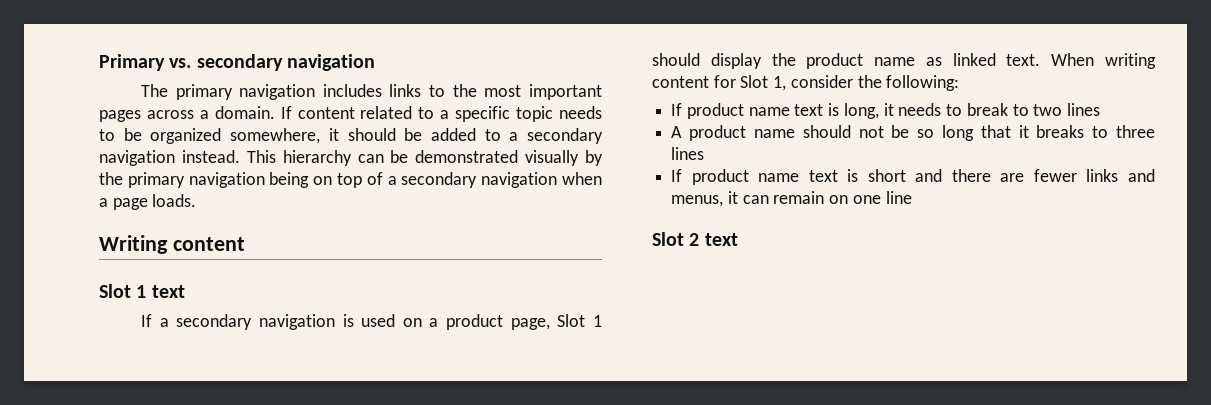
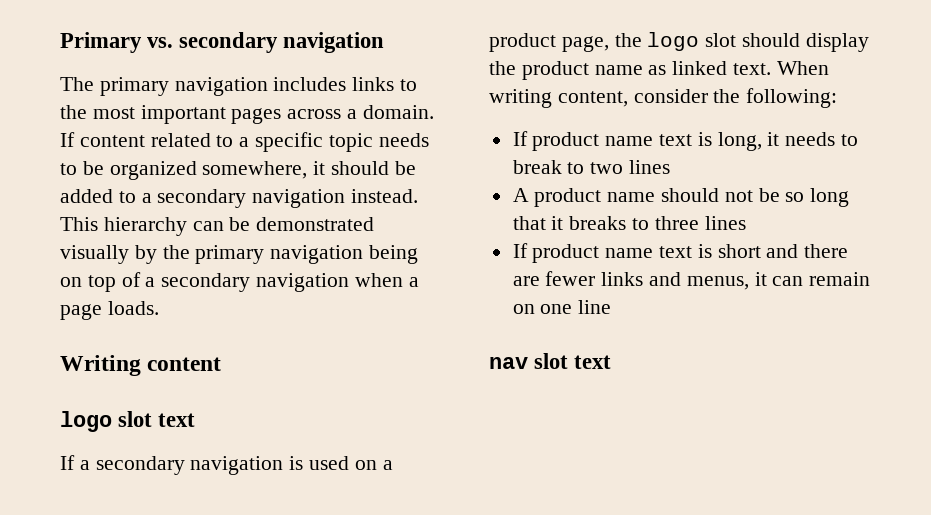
[99,284,147,298] Slot 1 -> [60,411,153,432] logo slot
[557,314,602,327] Slot 1 -> [614,32,737,51] the logo slot
[652,75,787,91] content for Slot 1, -> [557,91,628,107] content,
[652,232,700,246] Slot 2 -> [489,353,569,369] nav slot

